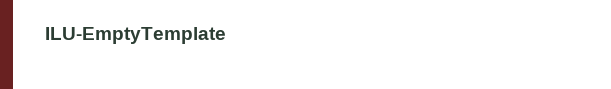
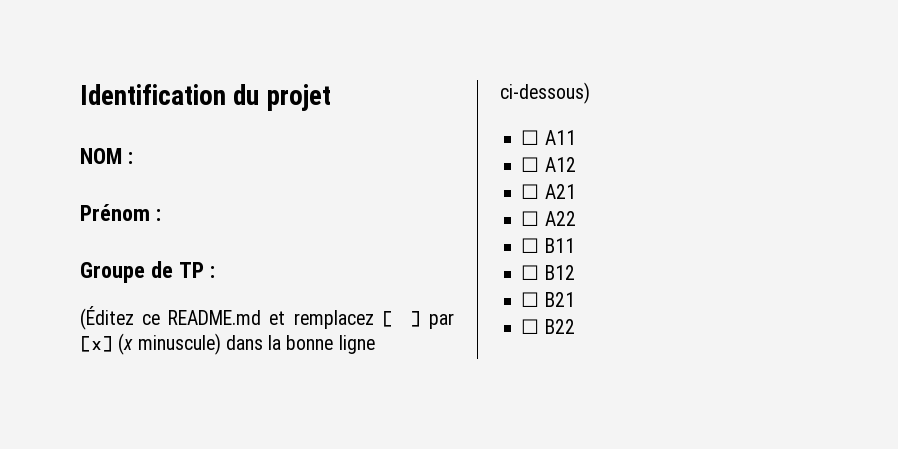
[45,27,226,44] ILU-EmptyTemplate -> [80,84,331,111] [80,148,133,164] [80,204,161,221] [80,261,215,283] [80,306,454,330] [80,333,375,355] [500,82,590,104] [521,130,576,145] [521,157,576,172] [521,184,576,199] [521,211,576,226] [521,238,575,253] [521,265,575,280] [521,292,575,307] [521,319,575,334] Identification du projet // NOM : // Prénom : // Groupe de TP : // (Éditez ce README.md et remplacez [ ] par [x] (x minuscule) dans la bonne ligne ci-dessous) // ☐ A11 // ☐ A12 // ☐ A21 // ☐ A22 // ☐ B11 // ☐ B12 // ☐ B21 // ☐ B22

